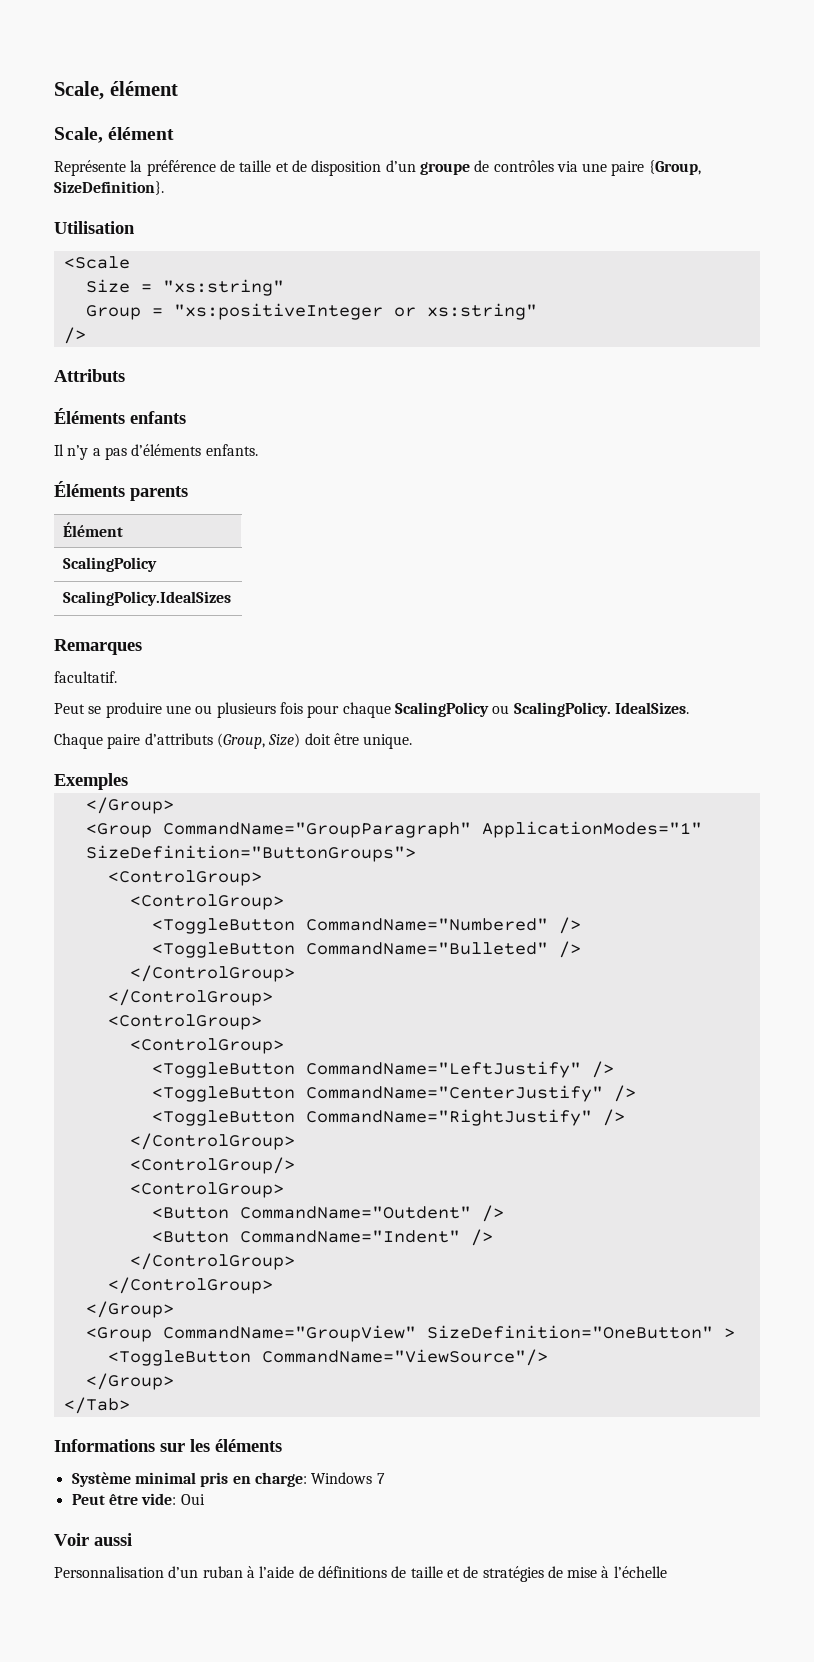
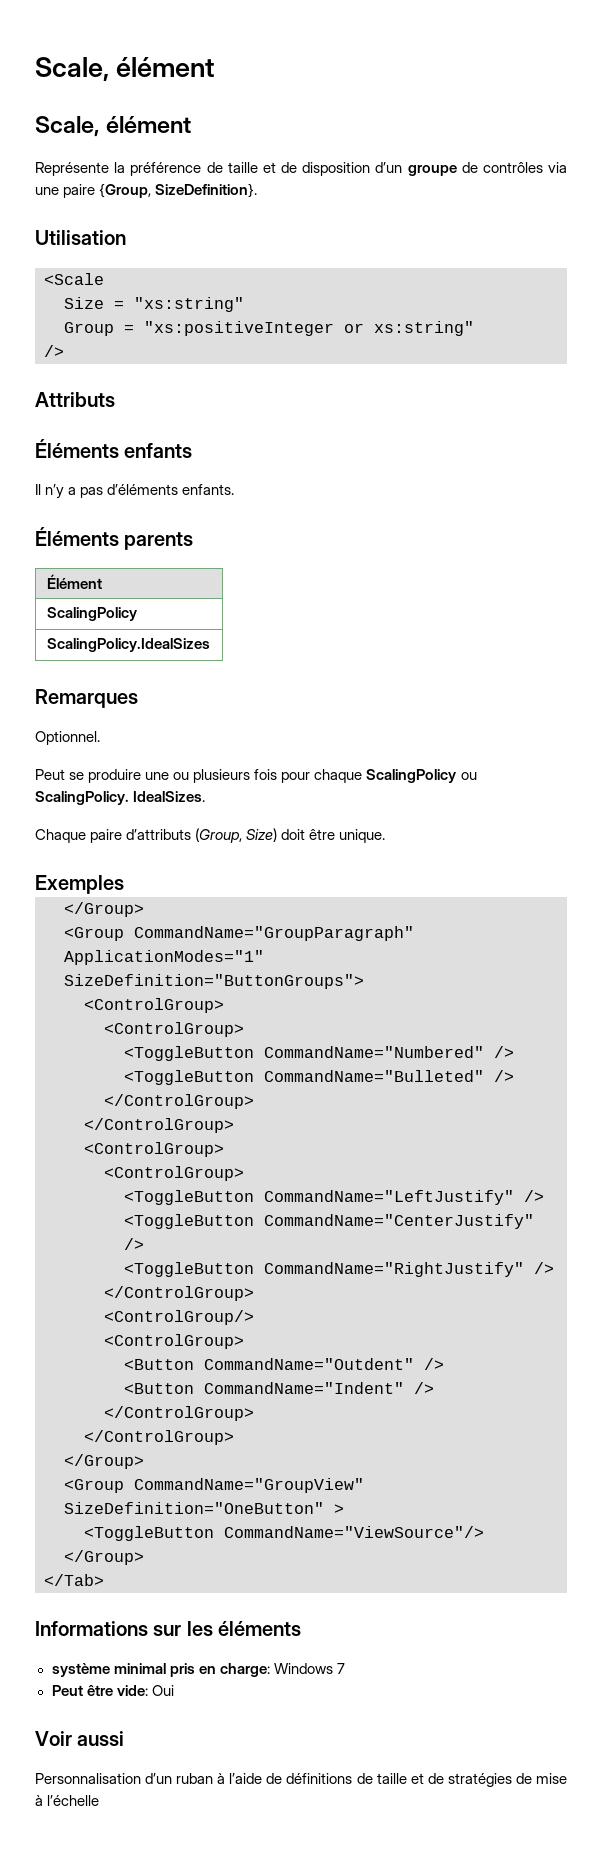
[54,671,117,683] facultatif. -> [35,731,100,745] Optionnel.
[71,1472,131,1487] Système -> [51,1663,110,1677] système

